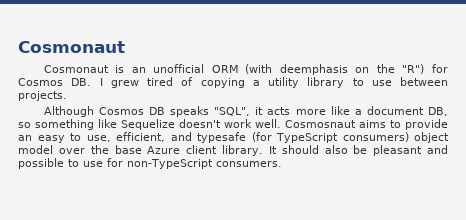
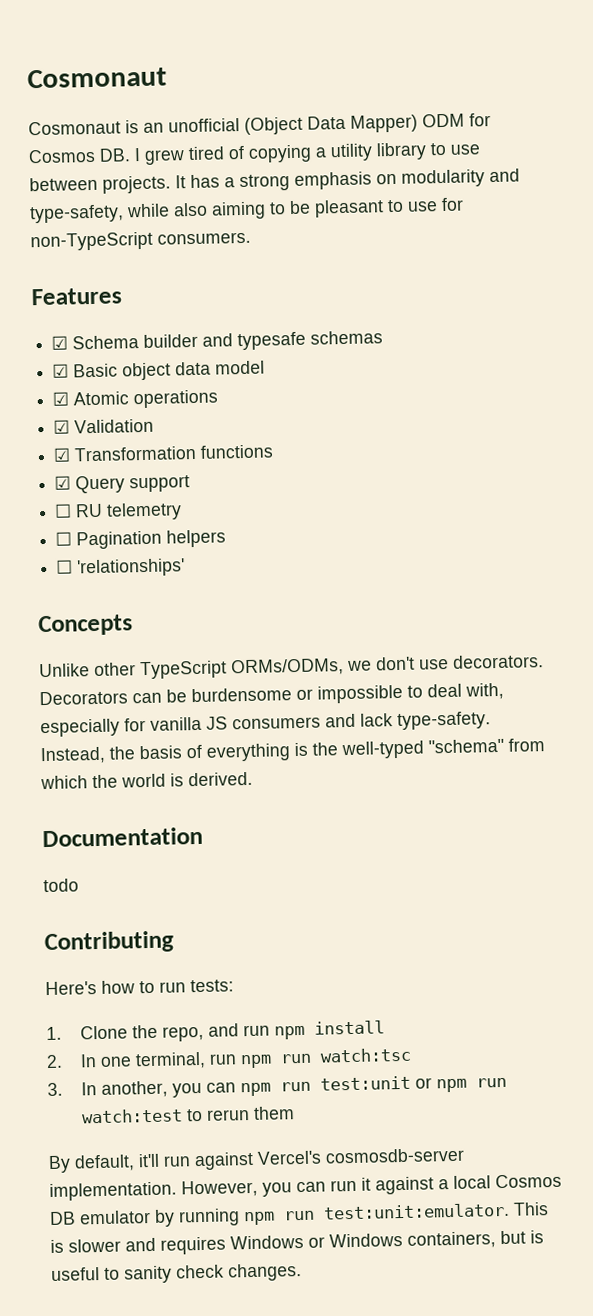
[211,64,425,75] ORM (with deemphasis on the "R") -> [244,113,465,135] (Object Data Mapper) ODM
[43,106,448,117] [18,119,448,130] [18,132,449,143] [18,145,449,156] [18,158,64,169] // Although Cosmos DB speaks "SQL", it acts more like a document DB, so something like Sequelize doesn't work well. Cosmosnaut aims to provide an easy to use, efficient, and typesafe (for TypeScript consumers) object model over the base Azure client library. It should also be pleasant and possible -> [175,168,520,192] [29,199,384,224] It has a strong emphasis on modularity and type-safety, while also aiming to be pleasant
(282, 164) none -> [31,287,122,306] [51,330,384,351] [52,360,266,381] [52,389,219,409] [53,418,155,434] [53,444,275,462] [54,475,191,494] [54,502,183,521] [55,529,227,550] [55,558,186,578] [38,614,133,637] [39,654,544,680] [39,682,504,706] [40,711,491,738] [40,738,545,765] [40,771,253,790] [42,826,203,848] [43,878,79,893] [44,930,174,955] [45,979,234,996] [46,1020,385,1042] [46,1047,412,1070] [47,1075,507,1098] [80,1106,295,1124] [48,1147,465,1174] [49,1173,562,1202] [49,1202,549,1227] [50,1230,544,1255] [51,1263,302,1284] // Features // ☑ Schema builder and typesafe schemas // ☑ Basic object data model // ☑ Atomic operations // ☑ Validation // ☑ Transformation functions // ☑ Query support // ☐ RU telemetry // ☐ Pagination helpers // ☐ 'relationships' // Concepts // Unlike other TypeScript ORMs/ODMs, we don't use decorators. Decorators can be burdensome or impossible to deal with, especially for vanilla JS consumers and lack type-safety. Instead, the basis of everything is the well-typed "schema" from which the world is derived. // Documentation // todo // Contributing // Here's how to run tests: // 1. Clone the repo, and run npm install // 2. In one terminal, run npm run watch:tsc // 3. In another, you can npm run test:unit or npm run watch:test to rerun them // By default, it'll run against Vercel's cosmosdb-server implementation. However, you can run it against a local Cosmos DB emulator by running npm run test:unit:emulator. This is slower and requires Windows or Windows containers, but is useful to sanity check changes.

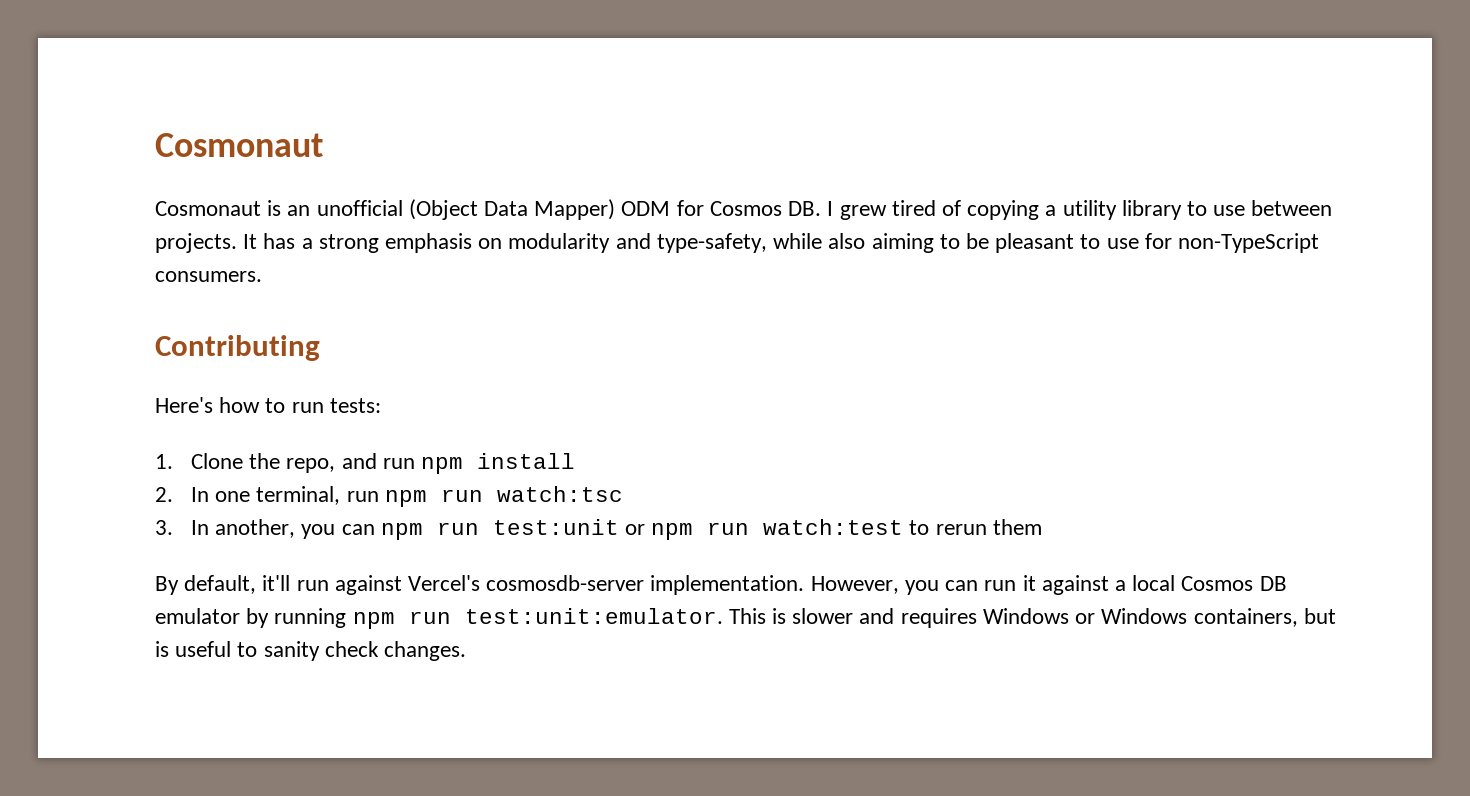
[31,287,122,306] [51,330,384,351] [52,360,266,381] [52,389,219,409] [53,418,155,434] [53,444,275,462] [54,475,191,494] [54,502,183,521] [55,529,227,550] [55,558,186,578] [38,614,133,637] [39,654,544,680] [39,682,504,706] [40,711,491,738] [40,738,545,765] [40,771,253,790] [42,826,203,848] [43,878,79,893] // Features // ☑ Schema builder and typesafe schemas // ☑ Basic object data model // ☑ Atomic operations // ☑ Validation // ☑ Transformation functions // ☑ Query support // ☐ RU telemetry // ☐ Pagination helpers // ☐ 'relationships' // Concepts // Unlike other TypeScript ORMs/ODMs, we don't use decorators. Decorators can be burdensome or impossible to deal with, especially for vanilla JS consumers and lack type-safety. Instead, the basis of everything is the well-typed "schema" from which the world is derived. // Documentation // todo -> (262, 276) none

